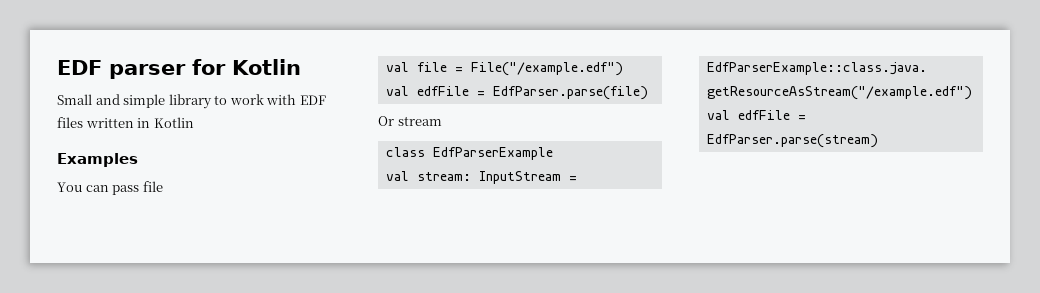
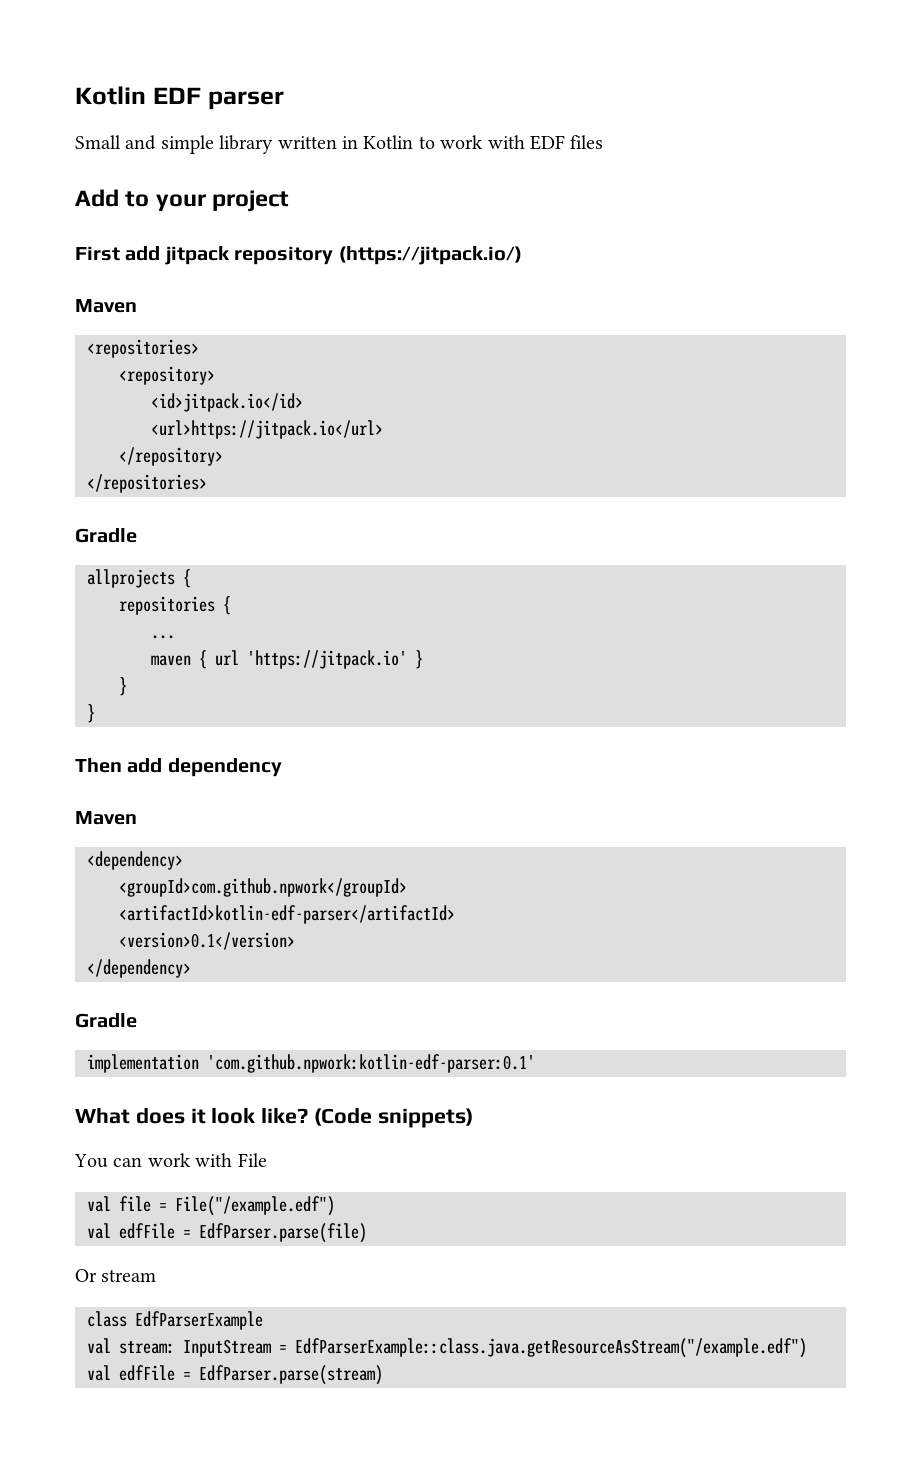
(57, 67) none -> [75,86,146,105] Kotlin
[192,59,301,75] for Kotlin -> (284, 100) none
(212, 101) none -> [277,135,414,149] written in Kotlin
[85,117,194,128] [57,153,138,167] written in Kotlin // Examples -> [75,189,290,212] [75,246,522,265] [75,299,137,313] [87,339,199,358] [119,366,215,385] [151,393,303,412] [151,420,383,439] [119,447,223,466] [87,474,207,493] [75,528,137,543] [87,569,191,588] [119,596,231,615] [151,635,175,639] [151,650,423,669] [119,677,127,696] [87,704,95,723] [75,758,282,777] [75,811,137,825] [87,851,183,870] [119,878,407,897] [119,905,455,924] [119,932,295,950] [87,959,191,978] [75,1013,137,1028] [87,1054,535,1073] [75,1107,473,1128] // Add to your project // First add jitpack repository (https://jitpack.io/) // Maven // <repositories> // <repository> // <id>jitpack.io</id> // <url>https://jitpack.io</url> // </repository> // </repositories> // Gradle // allprojects { // repositories { // ... // maven { url 'https://jitpack.io' } // } // } // Then add dependency // Maven // <dependency> // <groupId>com.github.npwork</groupId> // <artifactId>kotlin-edf-parser</artifactId> // <version>0.1</version> // </dependency> // Gradle // implementation 'com.github.npwork:kotlin-edf-parser:0.1' // What does it look like? (Code snippets)
[112,181,163,195] pass file -> [147,1153,267,1167] work with File

